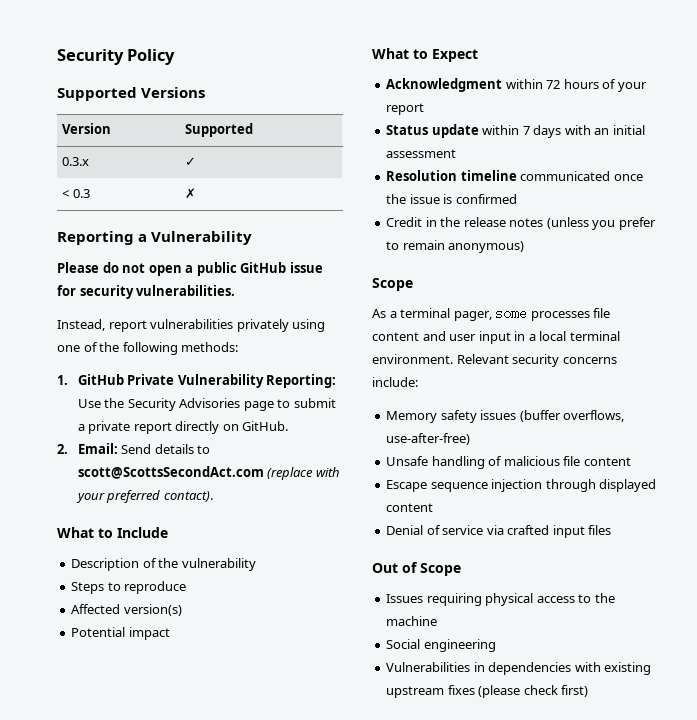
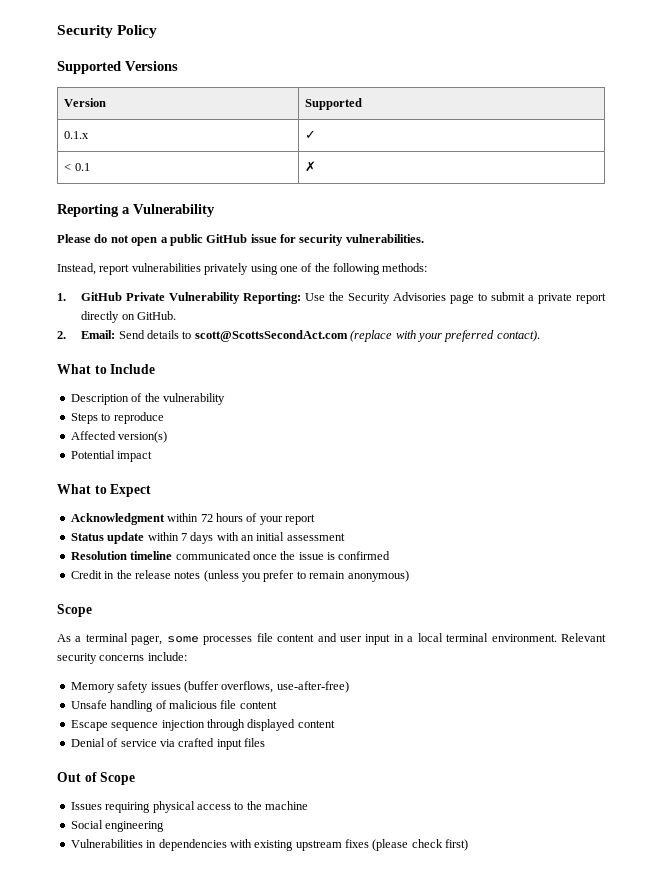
[62,157,90,166] 0.3.x -> [64,131,90,139] 0.1.x
[72,189,90,198] 0.3 -> [74,163,90,171] 0.1

